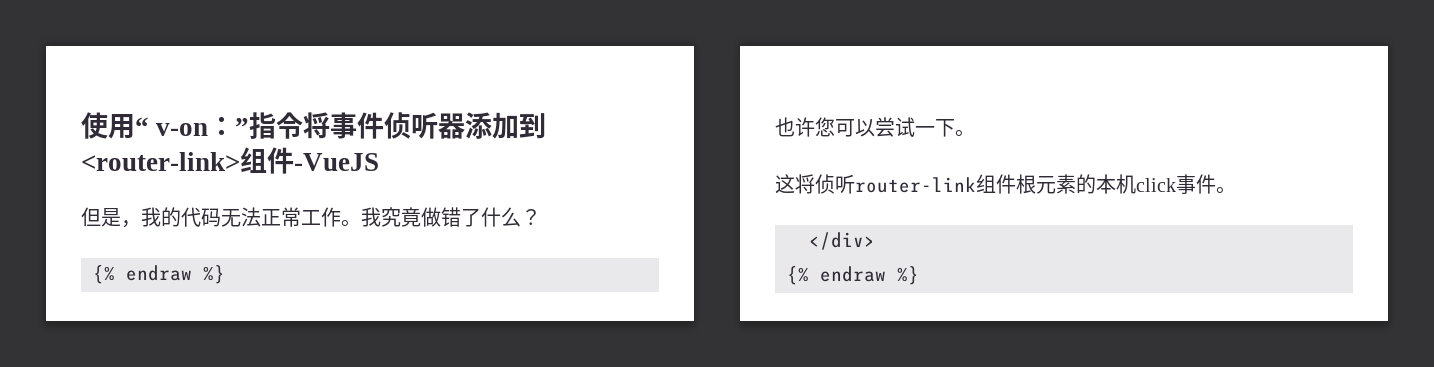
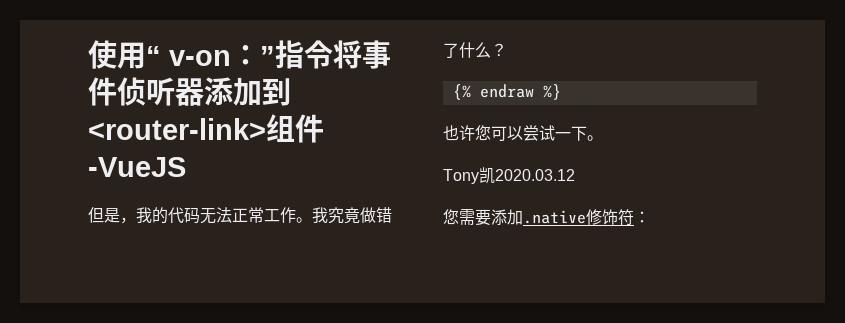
[775,174,1236,194] [809,232,875,250] [787,266,919,285] 这将侦听router-link组件根元素的本机click事件。 // </div> // {% endraw %} -> [443,167,575,184] [443,209,650,226] Tony凯2020.03.12 // 您需要添加.native修饰符：

